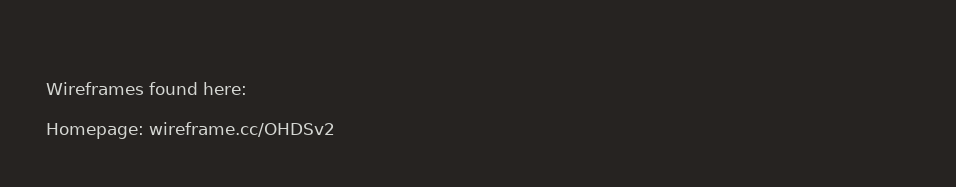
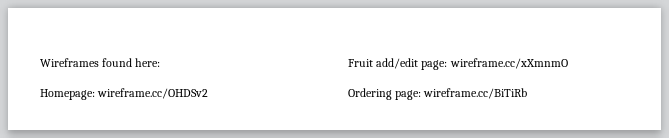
(335, 129) none -> [348,58,568,70] [348,88,528,100] // Fruit add/edit page: wireframe.cc/xXmnmO // Ordering page: wireframe.cc/BiTiRb

